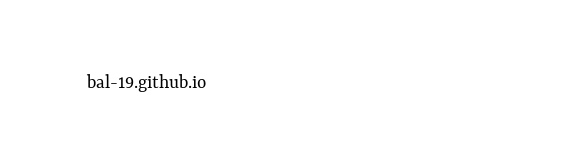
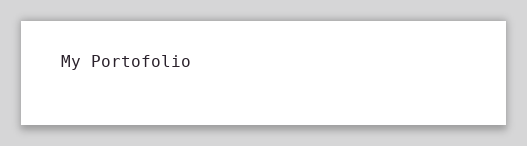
[86,74,206,92] bal-19.github.io -> [61,55,191,70] My Portofolio

